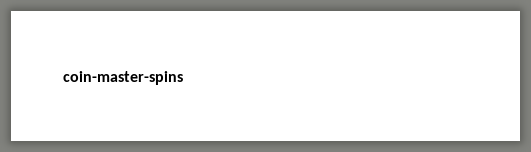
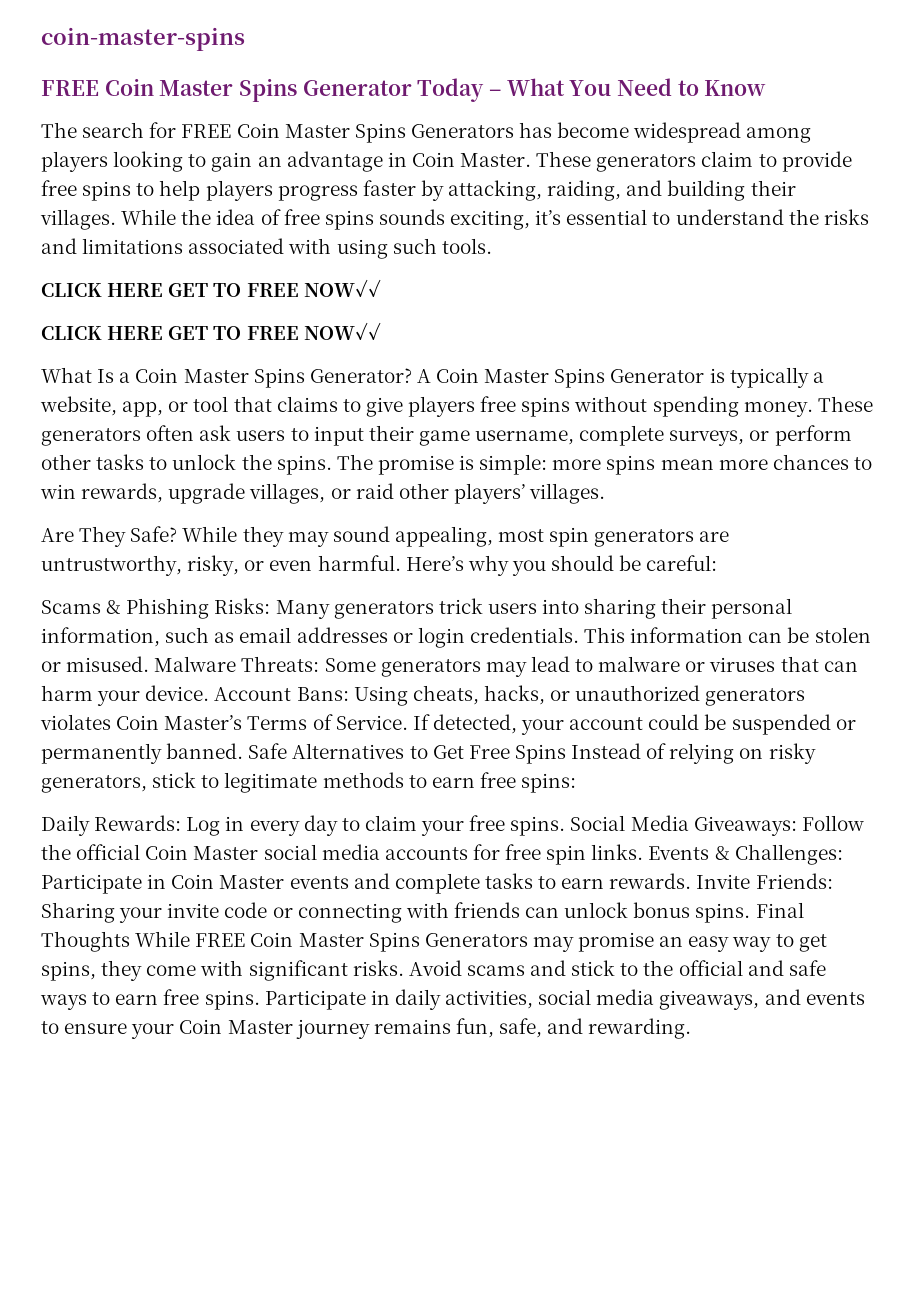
(183, 78) none -> [41,78,767,102] [41,122,812,143] [41,151,852,172] [41,180,796,201] [40,209,869,230] [41,238,492,259] [41,279,381,297] [41,322,381,340] [41,367,824,388] [40,396,873,417] [41,425,852,446] [41,454,872,475] [40,483,606,504] [41,526,730,547] [41,555,718,576] [41,598,793,619] [41,627,871,648] [41,656,858,677] [41,685,806,706] [40,714,856,735] [41,743,816,764] [41,772,577,793] [41,815,864,836] [41,844,843,865] [41,873,833,894] [41,902,804,923] [41,931,827,952] [41,960,826,981] [40,989,865,1010] [41,1018,692,1039] // FREE Coin Master Spins Generator Today – What You Need to Know // The search for FREE Coin Master Spins Generators has become widespread among players looking to gain an advantage in Coin Master. These generators claim to provide free spins to help players progress faster by attacking, raiding, and building their villages. While the idea of free spins sounds exciting, it’s essential to understand the risks and limitations associated with using such tools. // CLICK HERE GET TO FREE NOW✓✓ // CLICK HERE GET TO FREE NOW✓✓ // What Is a Coin Master Spins Generator? A Coin Master Spins Generator is typically a website, app, or tool that claims to give players free spins without spending money. These generators often ask users to input their game username, complete surveys, or perform other tasks to unlock the spins. The promise is simple: more spins mean more chances to win rewards, upgrade villages, or raid other players’ villages. // Are They Safe? While they may sound appealing, most spin generators are untrustworthy, risky, or even harmful. Here’s why you should be careful: // Scams & Phishing Risks: Many generators trick users into sharing their personal information, such as email addresses or login credentials. This information can be stolen or misused. Malware Threats: Some generators may lead to malware or viruses that can harm your device. Account Bans: Using cheats, hacks, or unauthorized generators violates Coin Master’s Terms of Service. If detected, your account could be suspended or permanently banned. Safe Alternatives to Get Free Spins Instead of relying on risky generators, stick to legitimate methods to earn free spins: // Daily Rewards: Log in every day to claim your free spins. Social Media Giveaways: Follow the official Coin Master social media accounts for free spin links. Events & Challenges: Participate in Coin Master events and complete tasks to earn rewards. Invite Friends: Sharing your invite code or connecting with friends can unlock bonus spins. Final Thoughts While FREE Coin Master Spins Generators may promise an easy way to get spins, they come with significant risks. Avoid scams and stick to the official and safe ways to earn free spins. Participate in daily activities, social media giveaways, and events to ensure your Coin Master journey remains fun, safe, and rewarding.

